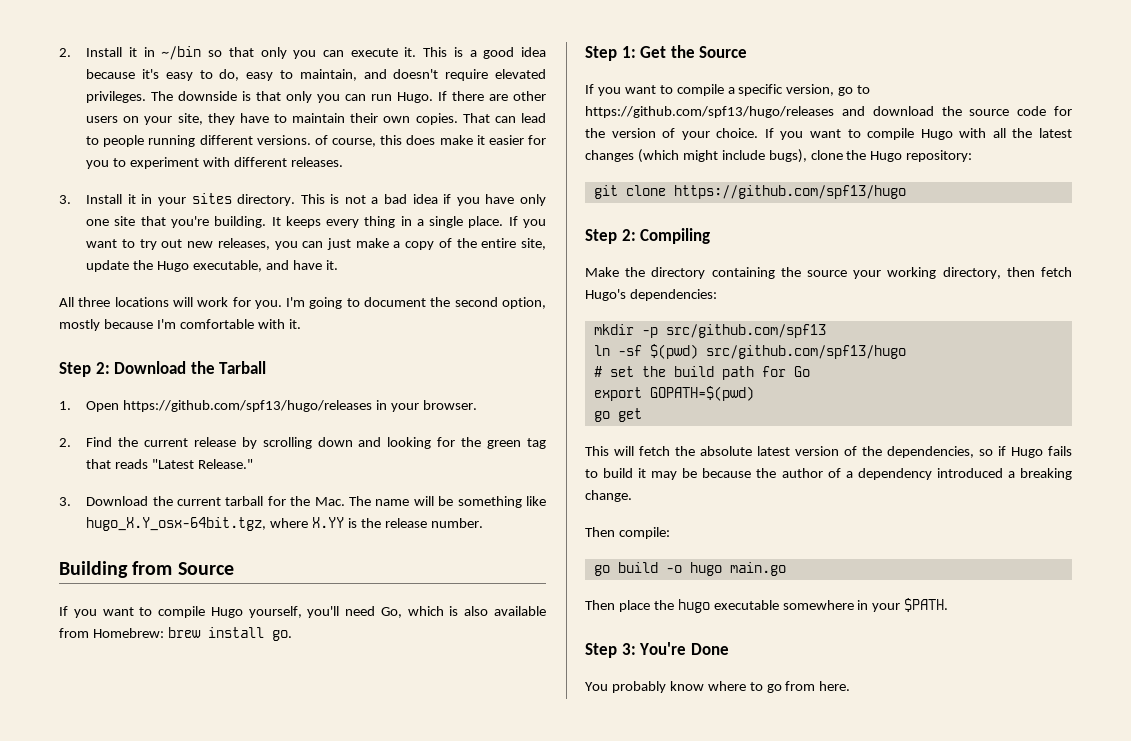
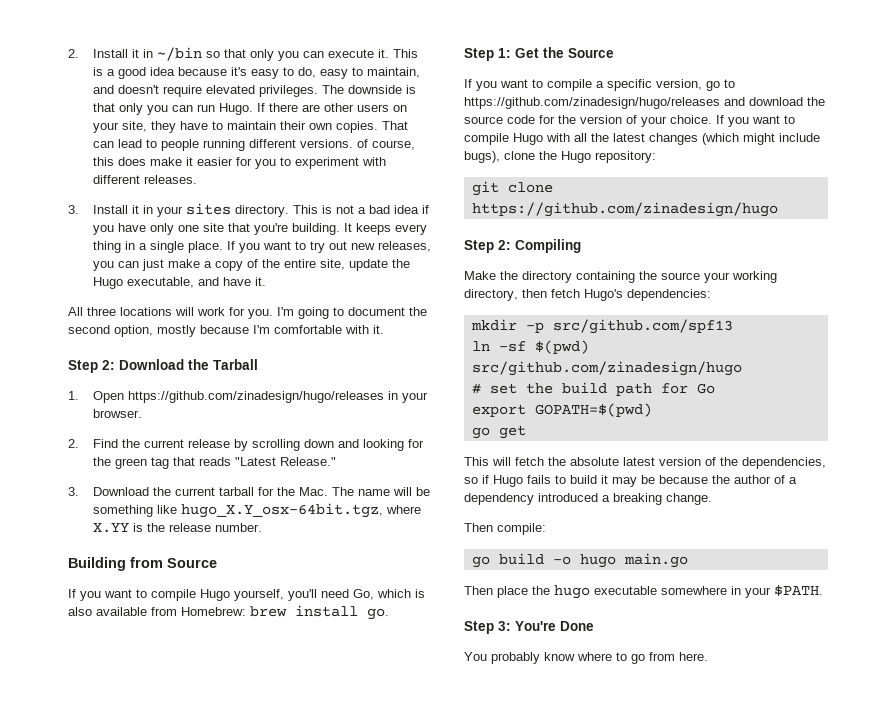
[123,400,373,412] https://github.com/spf13/hugo/releases -> [128,391,385,403] https://github.com/zinadesign/hugo/releases
[585,106,834,118] https://github.com/spf13/hugo/releases -> [464,97,720,109] https://github.com/zinadesign/hugo/releases
[673,185,906,199] https://github.com/spf13/hugo -> [471,202,778,217] https://github.com/zinadesign/hugo
[705,345,906,359] src/github.com/spf13/hugo -> [471,361,742,376] src/github.com/zinadesign/hugo

